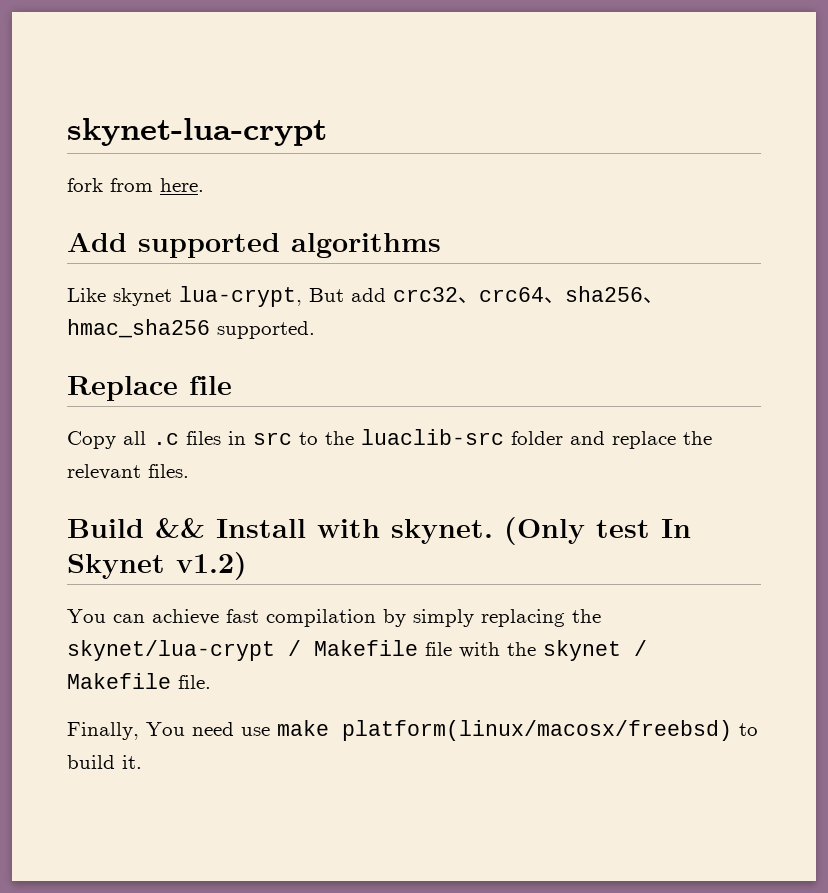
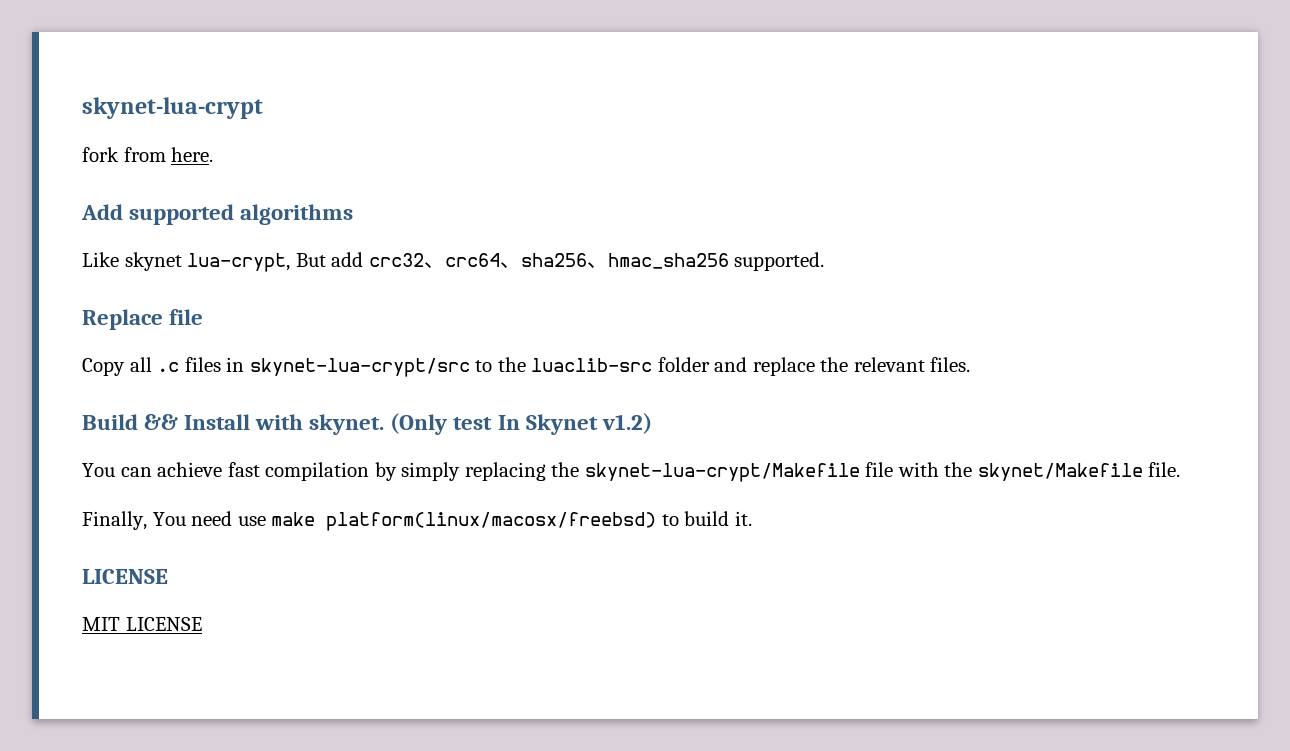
[253,432,292,445] src -> [249,358,470,377] skynet-lua-crypt/src
[67,640,647,661] [67,673,171,689] skynet/lua-crypt / Makefile file with the skynet / Makefile -> [584,462,1143,482] skynet-lua-crypt/Makefile file with the skynet/Makefile
(142, 762) none -> [82,569,168,584] [82,617,202,631] // LICENSE // MIT LICENSE

